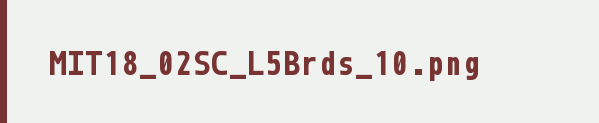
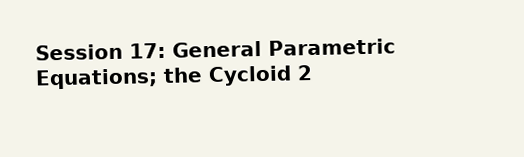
[48,51,480,81] MIT18_02SC_L5Brds_10.png -> [35,38,396,61] [35,65,313,90] Session 17: General Parametric Equations; the Cycloid 2

